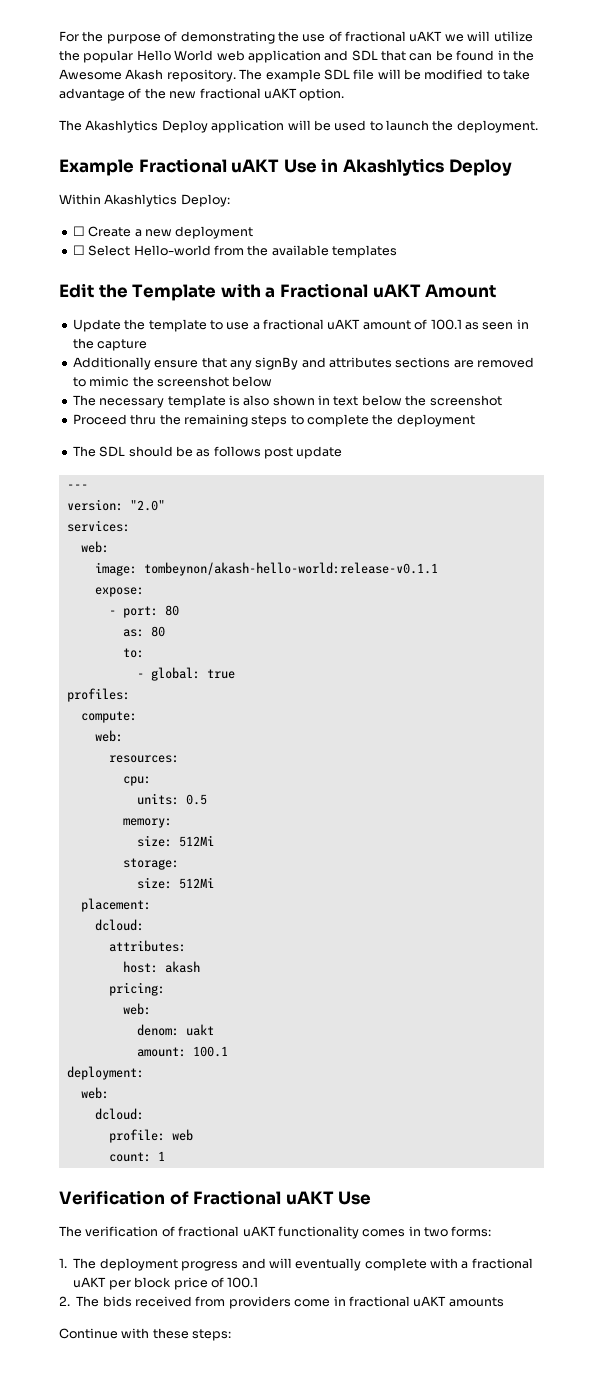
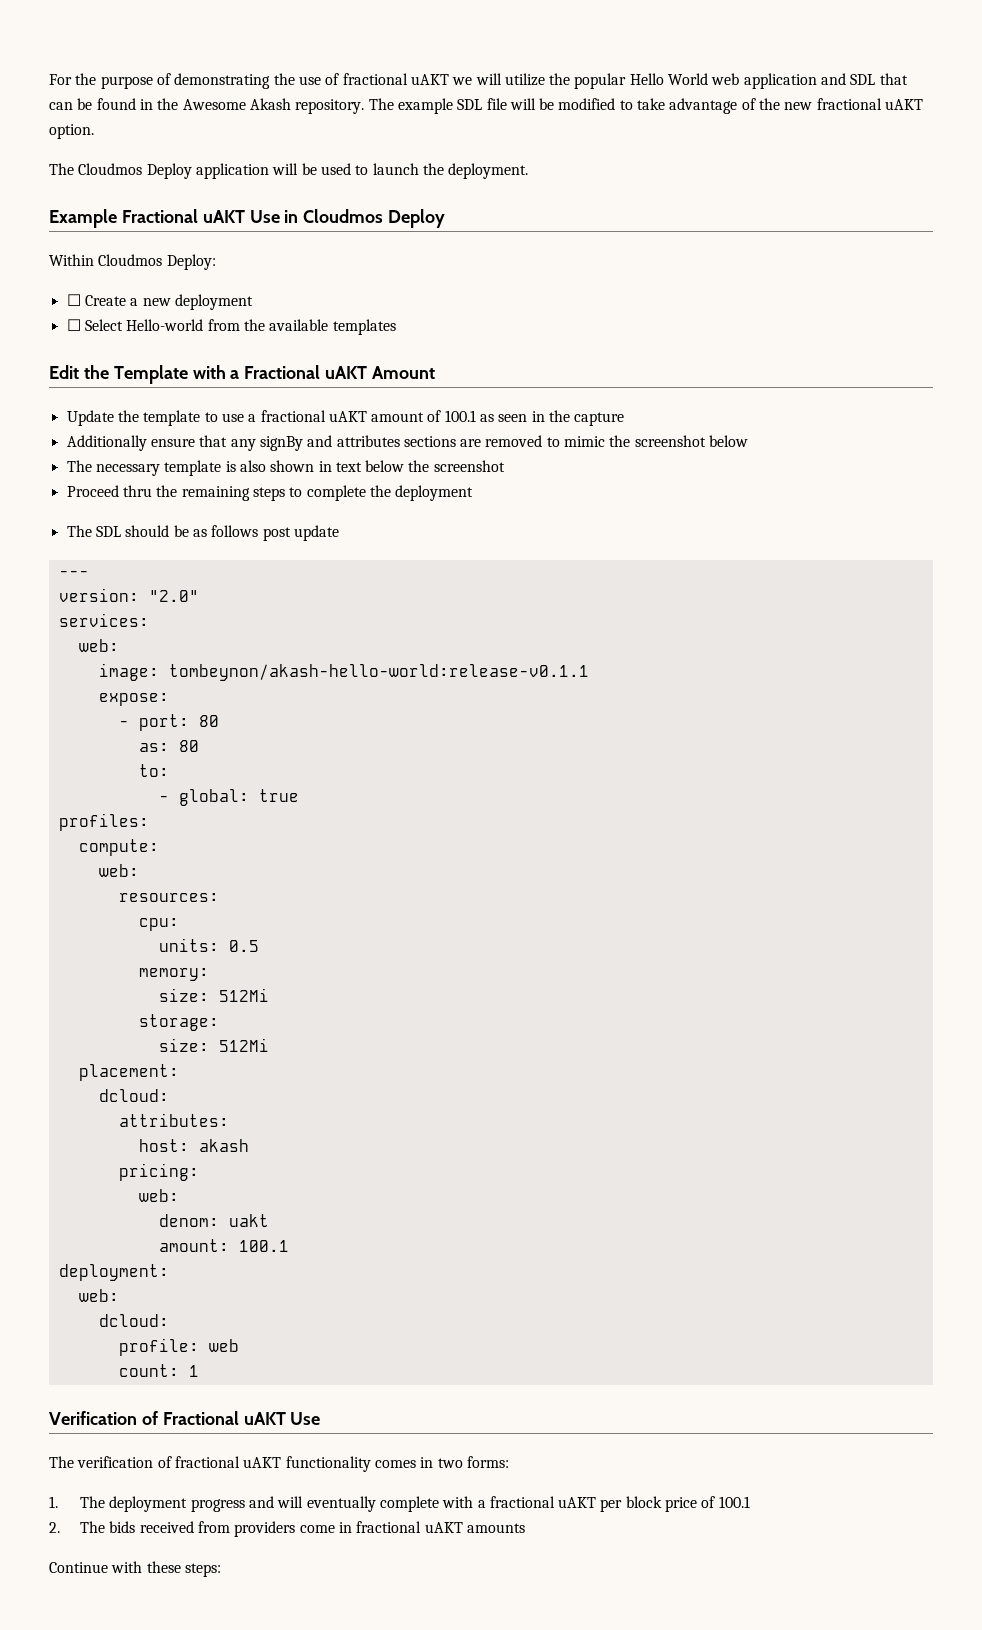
[85,120,159,133] Akashlytics -> [78,163,143,175] Cloudmos
[342,158,444,176] Akashlytics -> [303,209,384,223] Cloudmos
[104,194,178,207] Akashlytics -> [98,254,163,266] Cloudmos

